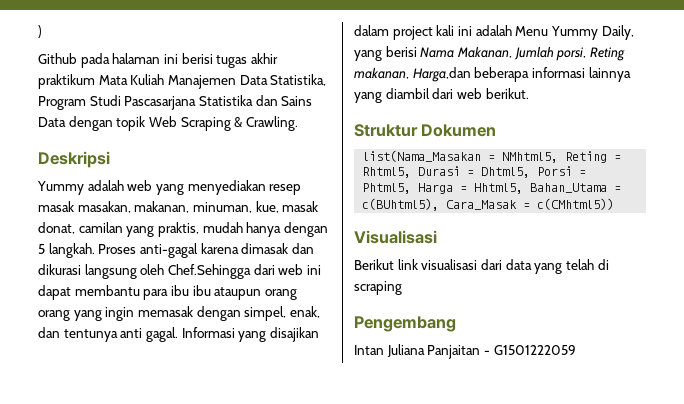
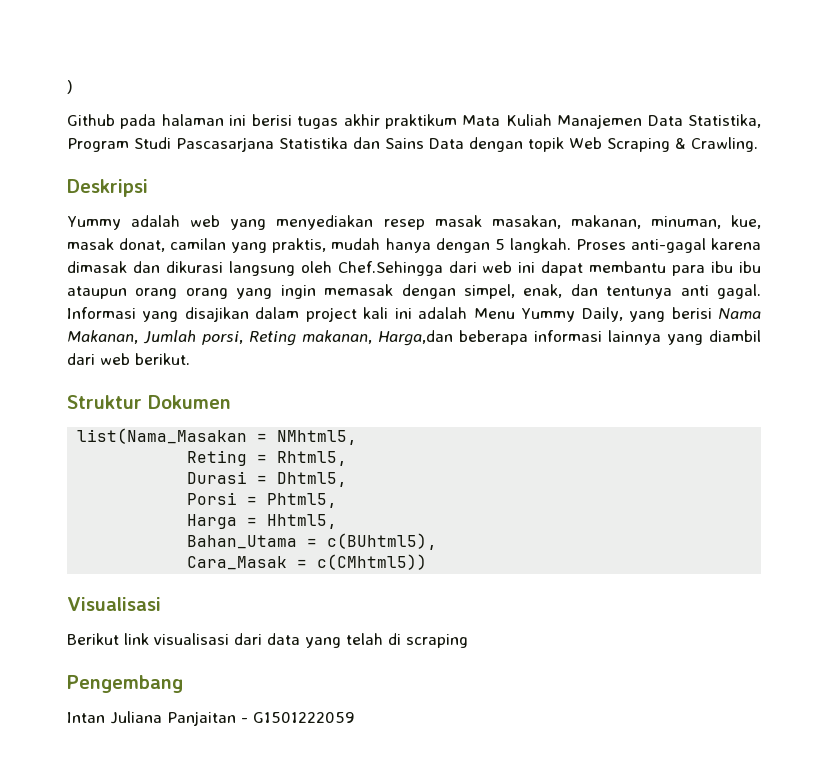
(559, 157) none -> (358, 437) //
(412, 172) none -> (348, 458) //
(531, 172) none -> (348, 479) //
(412, 188) none -> (338, 500) //
(524, 188) none -> (338, 521) //
(440, 204) none -> (438, 541) //

